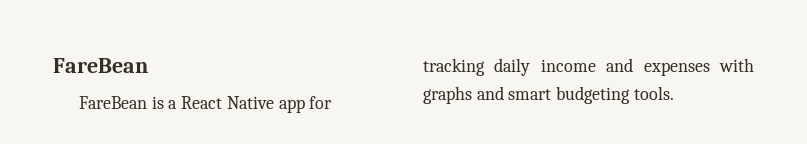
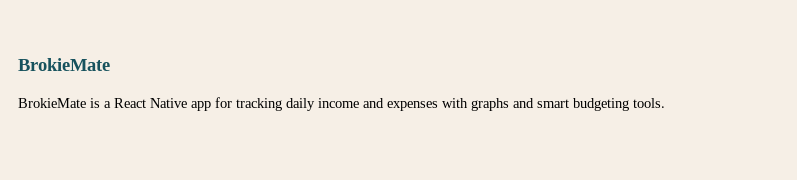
[53,58,148,73] [79,96,148,109] FareBean // FareBean -> [18,58,110,71] [18,98,86,108] BrokieMate // BrokieMate

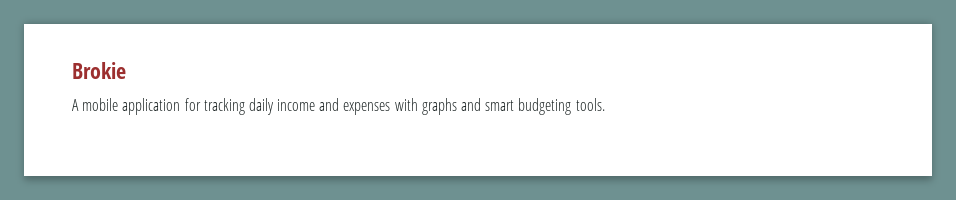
[18,58,110,71] [18,98,211,111] BrokieMate // BrokieMate is a React Native app -> [72,62,126,79] [72,98,181,115] Brokie // A mobile application

